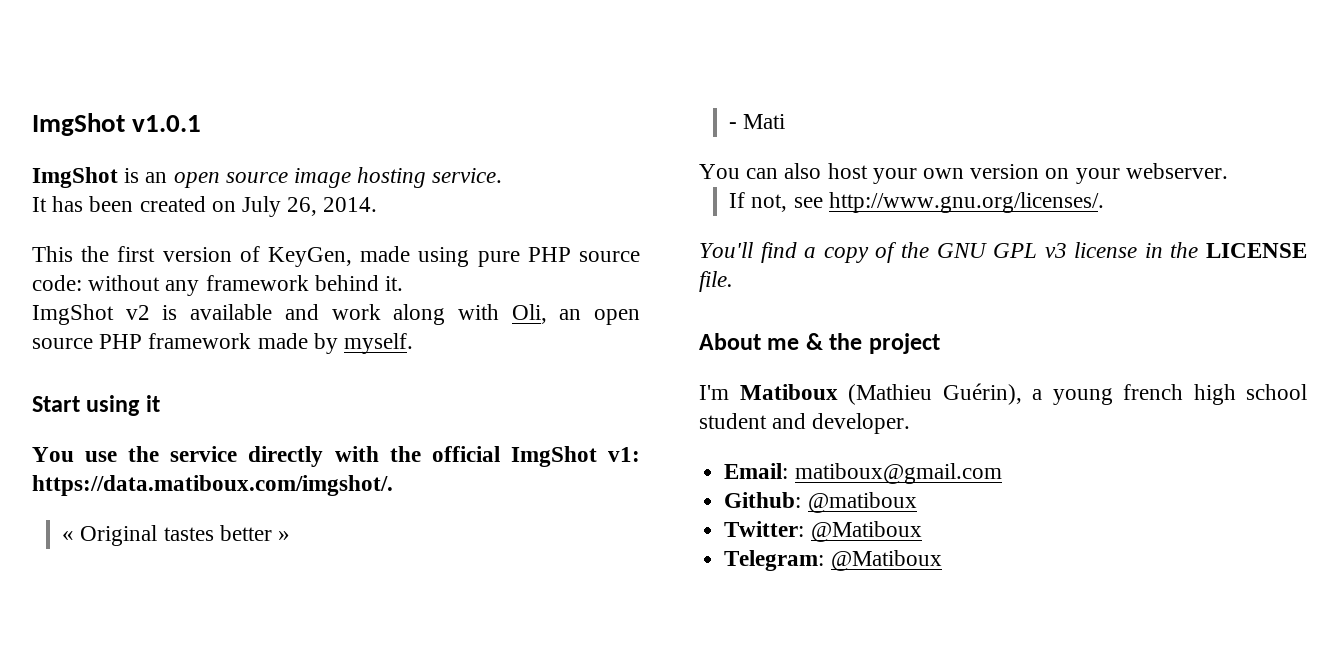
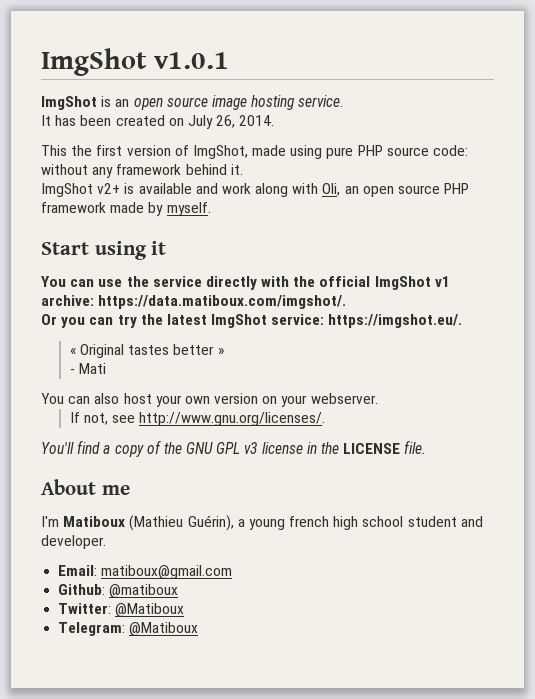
[268,247,352,267] KeyGen, -> [192,145,248,159] ImgShot,
[125,305,150,320] v2 -> [97,183,121,194] v2+
(74, 454) none -> [70,279,95,287] can
[607,447,640,462] v1: -> [434,276,450,287] [41,295,94,306] v1 archive:
(393, 485) none -> [41,314,463,328] // Or you can try the latest ImgShot service: https://imgshot.eu/.
[805,333,940,354] & the project -> (130, 490) none

